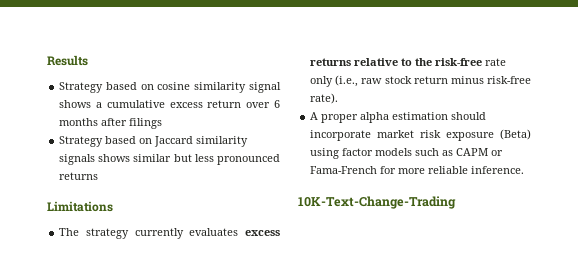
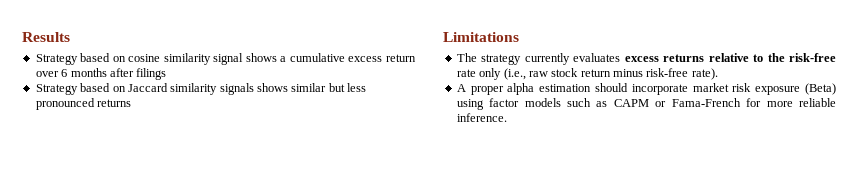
[298,196,456,209] // 10K-Text-Change-Trading -> (507, 117) none

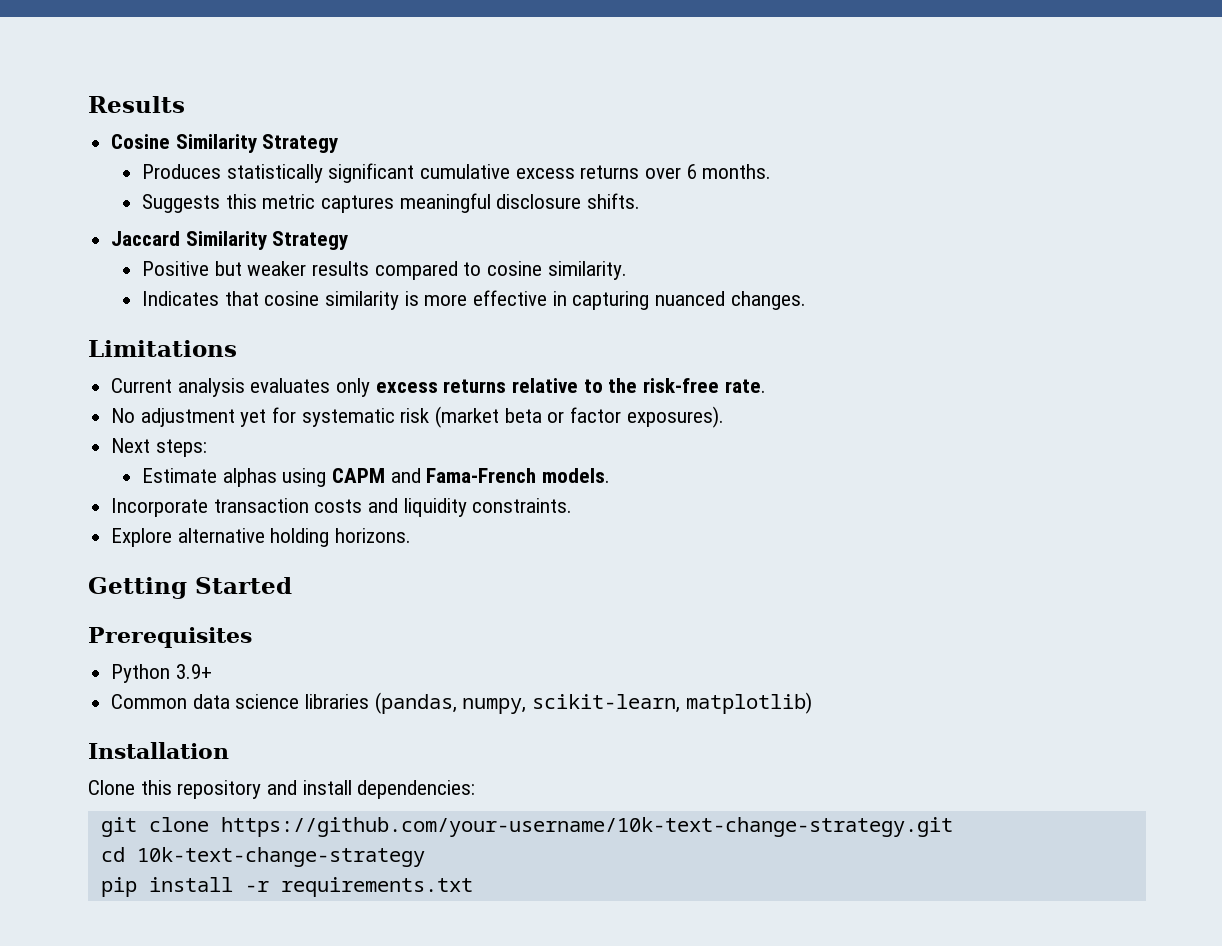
[35,53,416,65] [35,68,167,80] [35,83,367,95] [35,98,132,110] [443,32,519,42] [456,53,621,65] Strategy based on cosine similarity signal shows a cumulative excess return over 6 months after filings // Strategy based on Jaccard similarity signals shows similar but less pronounced returns // Limitations // The strategy currently evaluates -> [111,134,339,153] [141,163,772,183] [141,193,640,213] [111,231,349,250] [141,261,627,280] [141,290,806,310] [88,340,237,357] [111,378,371,397] Cosine Similarity Strategy // Produces statistically significant cumulative excess returns over 6 months. // Suggests this metric captures meaningful disclosure shifts. // Jaccard Similarity Strategy // Positive but weaker results compared to cosine similarity. // Indicates that cosine similarity is more effective in capturing nuanced changes. // Limitations // Current analysis evaluates only
[456,68,718,80] [456,83,836,95] [456,98,836,110] [456,113,507,122] rate only (i.e., raw stock return minus risk-free rate). // A proper alpha estimation should incorporate market risk exposure (Beta) using factor models such as CAPM or Fama-French for more reliable inference. -> [724,379,766,393] [111,406,724,428] [111,438,207,457] [141,468,610,487] [111,498,573,517] [111,528,412,547] [88,577,292,599] [88,627,252,648] [111,664,212,683] [111,692,812,714] [88,742,229,759] [88,780,476,799] [100,817,953,837] [100,847,425,867] [100,877,473,897] rate. // No adjustment yet for systematic risk (market beta or factor exposures). // Next steps: // Estimate alphas using CAPM and Fama-French models. // Incorporate transaction costs and liquidity constraints. // Explore alternative holding horizons. // Getting Started // Prerequisites // Python 3.9+ // Common data science libraries (pandas, numpy, scikit-learn, matplotlib) // Installation // Clone this repository and install dependencies: // git clone https://github.com/your-username/10k-text-change-strategy.git // cd 10k-text-change-strategy // pip install -r requirements.txt

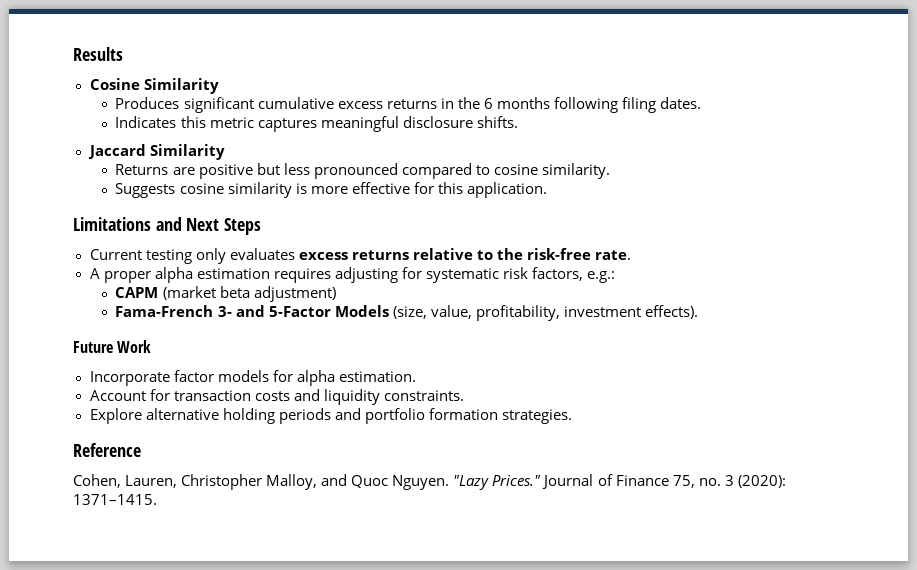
[262,134,339,153] Strategy -> (219, 86) none
[226,164,323,183] statistically -> (180, 103) none
[644,164,772,179] [141,194,220,213] over 6 months. // Suggests -> [440,97,702,113] [115,116,177,128] in the 6 months following filing dates. // Indicates
[272,231,349,250] [141,261,369,276] Strategy // Positive but weaker results -> [115,163,398,179] // Returns are positive but less pronounced
[141,291,259,306] Indicates that -> [115,183,176,198] Suggests
[552,291,806,310] [88,340,237,357] [111,378,371,397] in capturing nuanced changes. // Limitations // Current analysis evaluates only -> [413,182,547,198] [73,217,262,235] [89,248,295,264] for this application. // Limitations and Next Steps // Current testing only evaluates
[111,406,724,428] [111,438,207,457] [141,468,610,487] [111,498,209,517] No adjustment yet for systematic risk (market beta or factor exposures). // Next steps: // Estimate alphas using CAPM and Fama-French models. // Incorporate -> [89,267,615,283] [115,286,336,302] [115,305,698,321] [73,340,152,353] [89,370,416,386] [89,389,170,401] A proper alpha estimation requires adjusting for systematic risk factors, e.g.: // CAPM (market beta adjustment) // Fama-French 3- and 5-Factor Models (size, value, profitability, investment effects). // Future Work // Incorporate factor models for alpha estimation. // Account for
[335,528,412,543] [88,577,292,599] [88,627,252,648] [111,664,212,683] [111,692,812,714] [88,742,229,759] [88,780,476,799] [100,817,953,837] [100,847,425,867] [100,877,473,897] horizons. // Getting Started // Prerequisites // Python 3.9+ // Common data science libraries (pandas, numpy, scikit-learn, matplotlib) // Installation // Clone this repository and install dependencies: // git clone https://github.com/your-username/10k-text-change-strategy.git // cd 10k-text-change-strategy // pip install -r requirements.txt -> [278,408,572,424] [73,443,141,457] [73,474,786,490] [73,494,157,505] periods and portfolio formation strategies. // Reference // Cohen, Lauren, Christopher Malloy, and Quoc Nguyen. "Lazy Prices." Journal of Finance 75, no. 3 (2020): 1371–1415.

